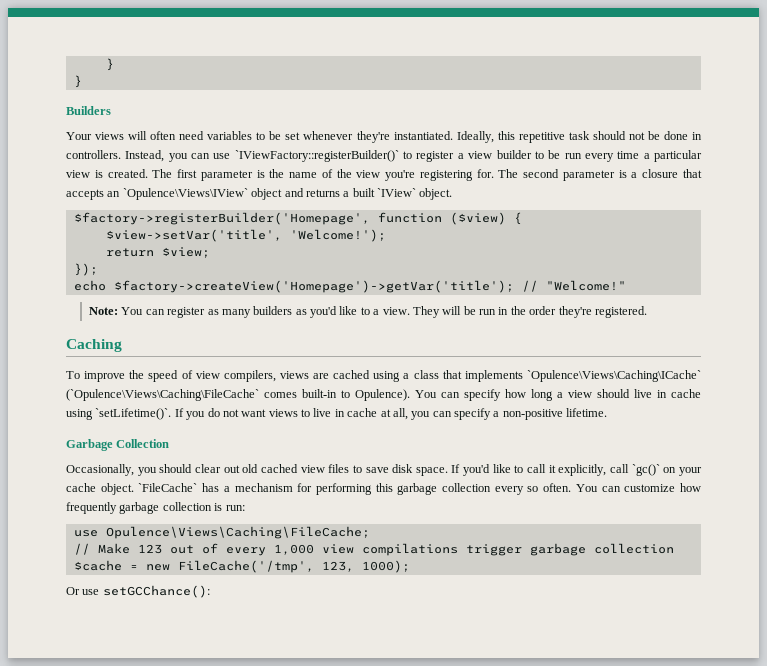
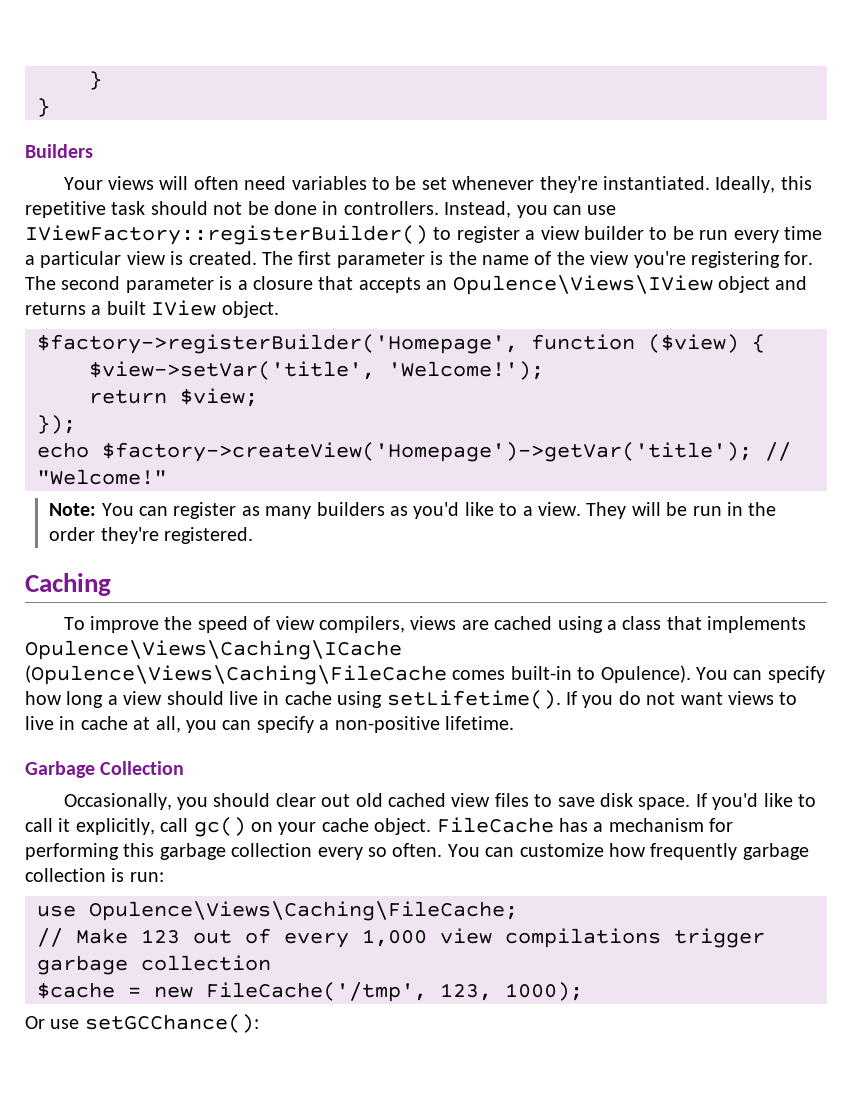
[234,150,399,162] `IViewFactory::registerBuilder()` -> [25,225,428,245] IViewFactory::registerBuilder()
[122,188,248,200] `Opulence\Views\IView` -> [452,275,713,295] Opulence\Views\IView
[377,188,416,197] `IView` -> [151,300,217,316] IView
[526,370,701,382] [66,389,259,401] `Opulence\Views\Caching\ICache` (`Opulence\Views\Caching\FileCache` -> [25,640,402,660] [25,665,447,685] Opulence\Views\Caching\ICache (Opulence\Views\Caching\FileCache
[95,408,172,420] `setLifetime()`. -> [386,690,561,709] setLifetime().
[631,464,660,476] `gc()` -> [193,817,246,837] gc()
[138,483,198,492] `FileCache` -> [436,817,554,833] FileCache

